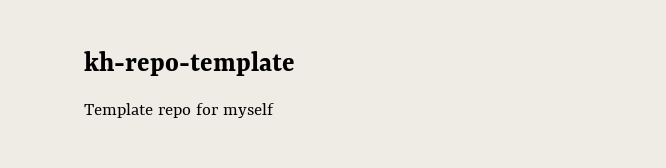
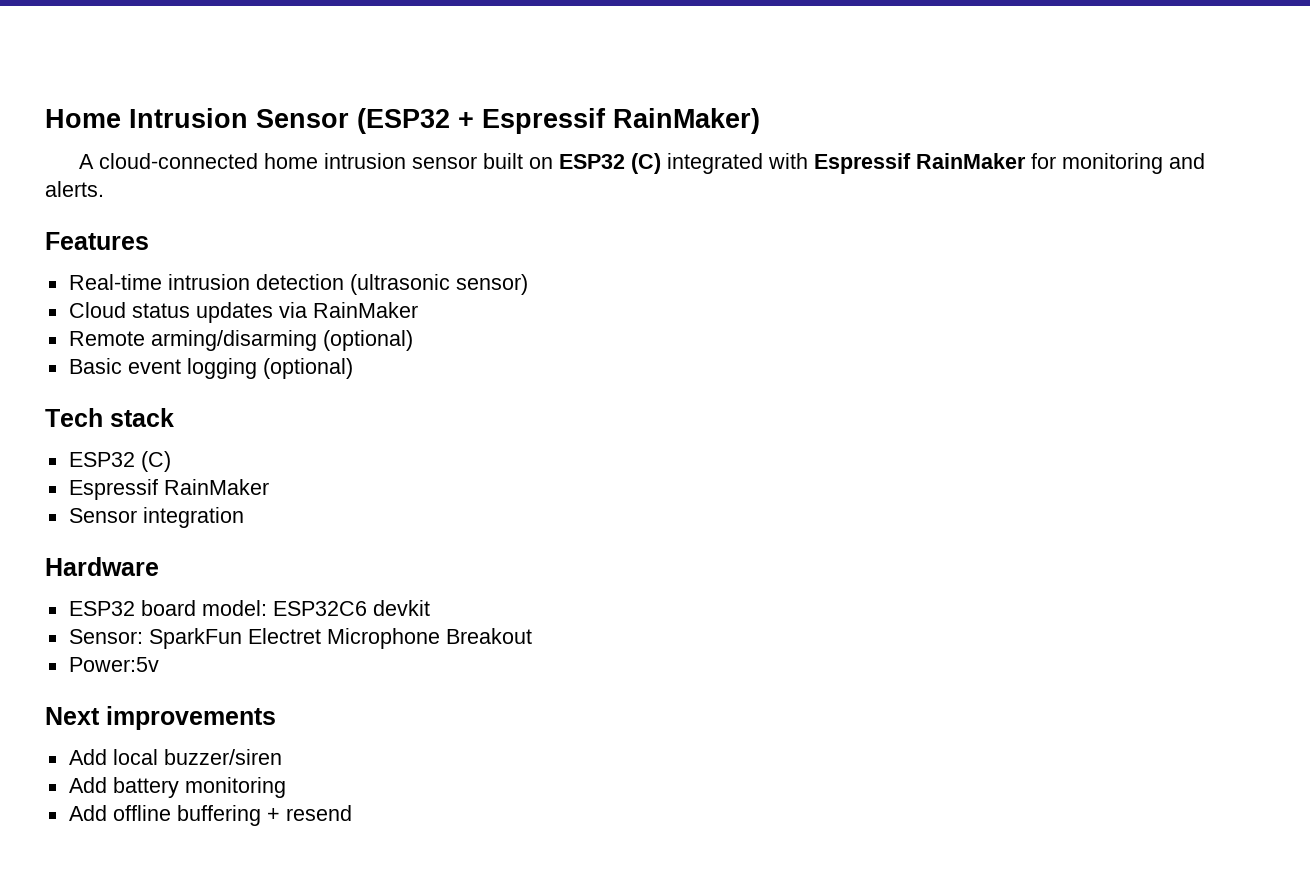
[84,51,295,76] [84,103,274,118] kh-repo-template // Template repo for myself -> [45,108,760,134] [78,153,1205,174] [45,181,104,197] [45,232,149,250] [68,274,528,295] [68,302,418,323] [68,330,413,351] [68,358,353,379] [45,408,174,427] [68,451,171,472] [68,479,269,500] [68,507,244,528] [45,557,159,576] [68,600,430,616] [68,628,532,649] [68,657,159,672] [45,706,276,730] [68,749,282,765] [68,777,286,798] [68,805,352,826] Home Intrusion Sensor (ESP32 + Espressif RainMaker) // A cloud-connected home intrusion sensor built on ESP32 (C) integrated with Espressif RainMaker for monitoring and alerts. // Features // Real-time intrusion detection (ultrasonic sensor) // Cloud status updates via RainMaker // Remote arming/disarming (optional) // Basic event logging (optional) // Tech stack // ESP32 (C) // Espressif RainMaker // Sensor integration // Hardware // ESP32 board model: ESP32C6 devkit // Sensor: SparkFun Electret Microphone Breakout // Power:5v // Next improvements // Add local buzzer/siren // Add battery monitoring // Add offline buffering + resend

